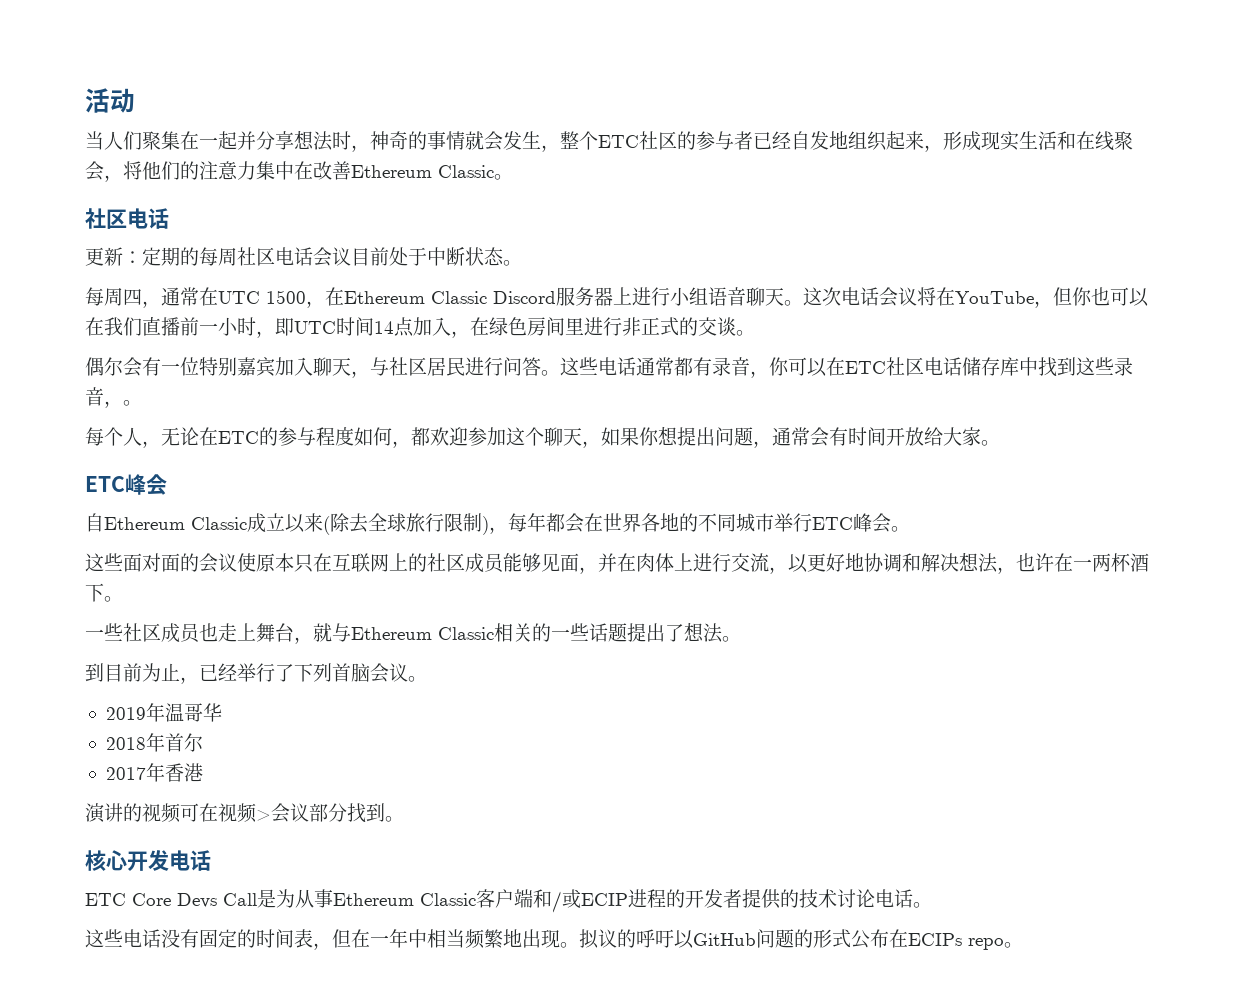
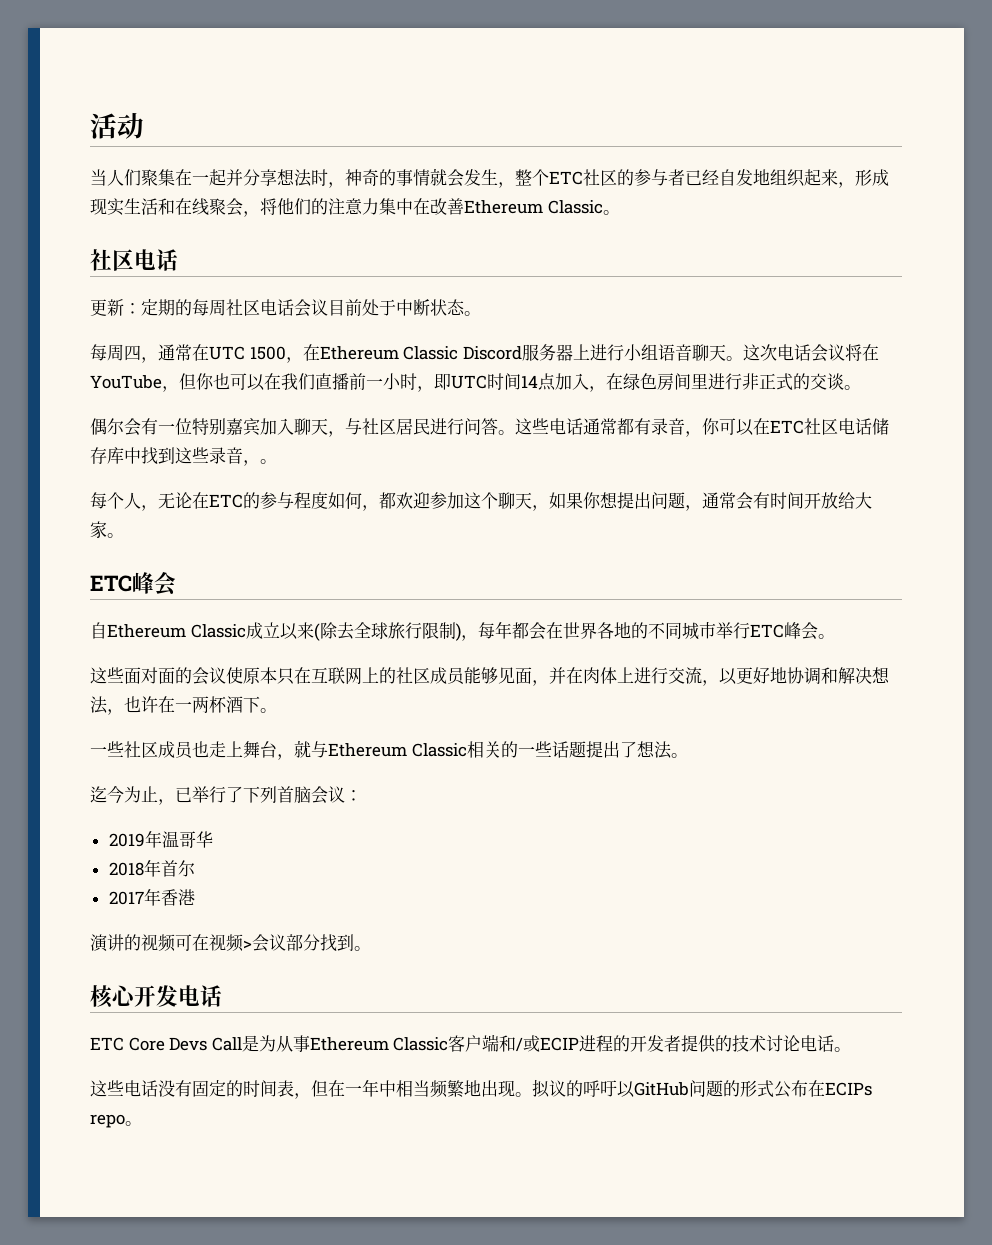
[85,663,142,682] 到目前 -> [90,785,124,804] 迄今
[218,663,237,681] 经 -> (192, 795) none
[408,676,427,682] 。 -> [345,790,362,801] ：

